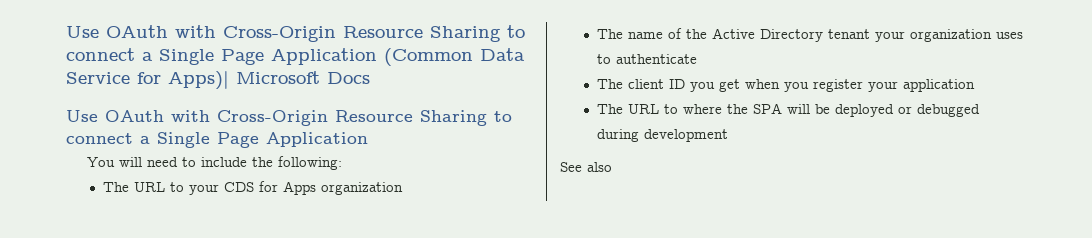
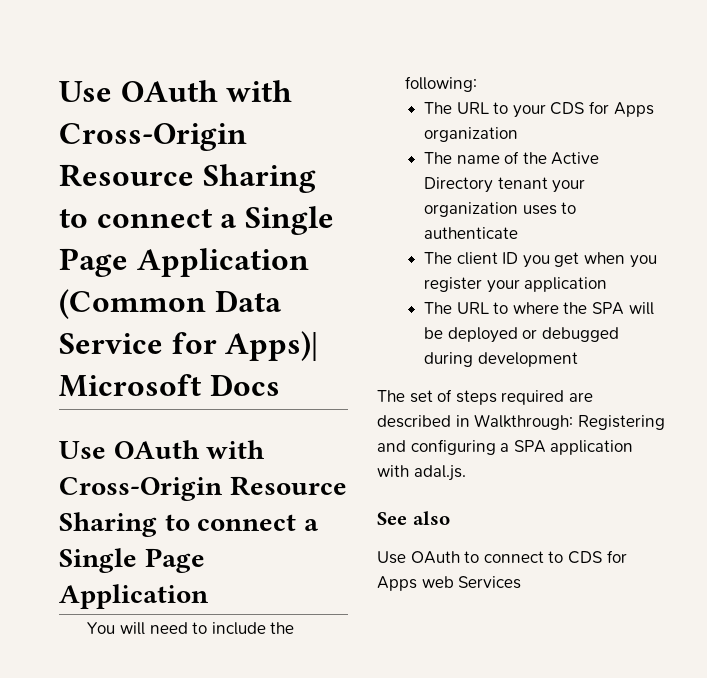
[560,162,612,172] See also -> [377,389,593,405] [377,414,665,430] [377,439,634,455] [377,465,466,481] [377,511,450,525] [377,550,627,564] [377,576,522,591] The set of steps required are described in Walkthrough: Registering and configuring a SPA application with adal.js. // See also // Use OAuth to connect to CDS for Apps web Services

